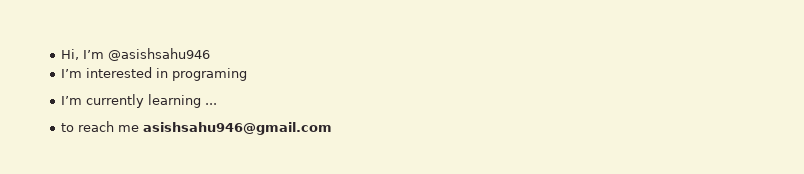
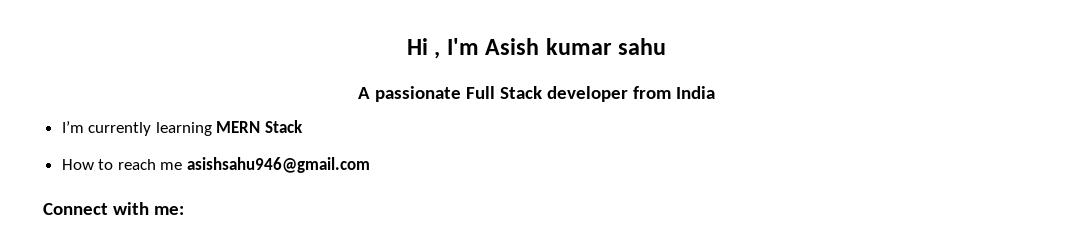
[61,48,211,61] [61,67,248,81] Hi, I’m @asishsahu946 // I’m interested in programing -> [406,38,667,59] [357,86,716,102] Hi , I'm Asish kumar sahu // A passionate Full Stack developer from India
[205,103,218,105] ... // -> [216,120,304,133] [61,159,94,170] MERN Stack // How
(333, 128) none -> [43,202,185,215] // Connect with me:

